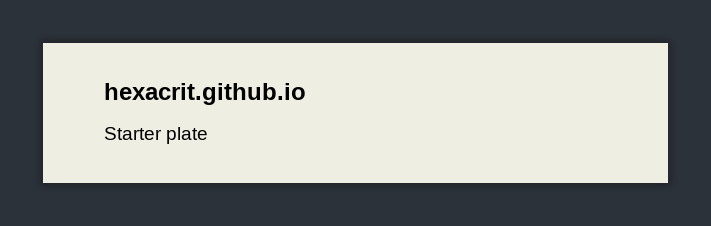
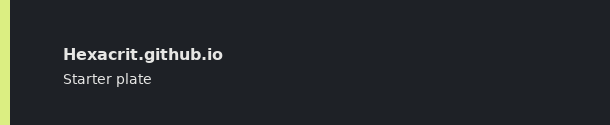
[104,83,306,105] hexacrit.github.io -> [63,48,223,63] Hexacrit.github.io

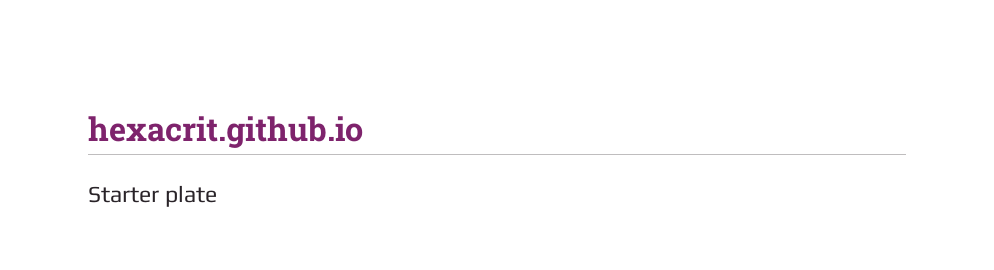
[63,48,223,63] Hexacrit.github.io -> [88,116,363,148] hexacrit.github.io

